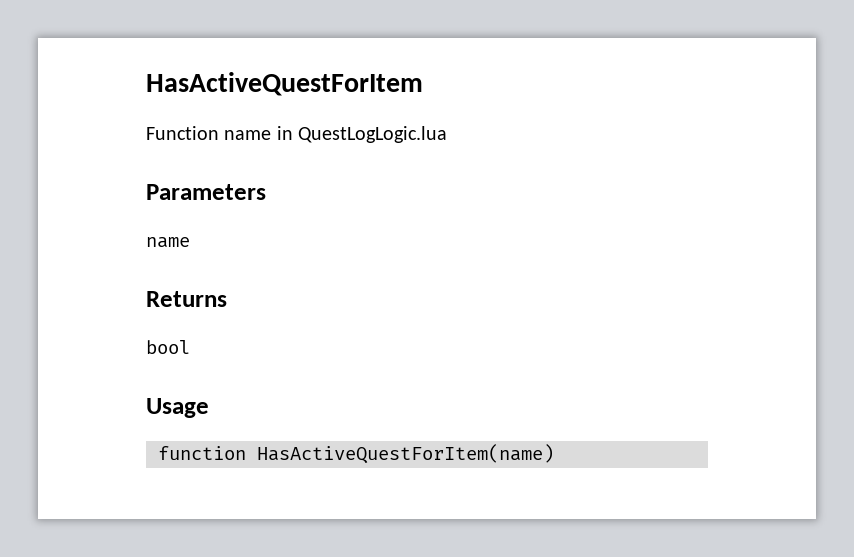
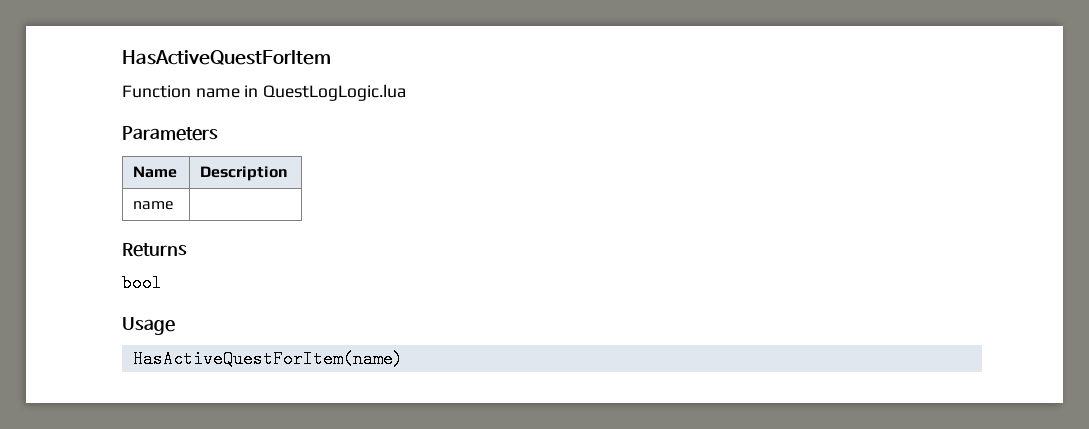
[146,237,190,248] // name -> [133,166,178,178] [200,166,289,181] [133,201,175,210] // Name | Description // name |
[158,446,246,460] function -> (175, 326) none

